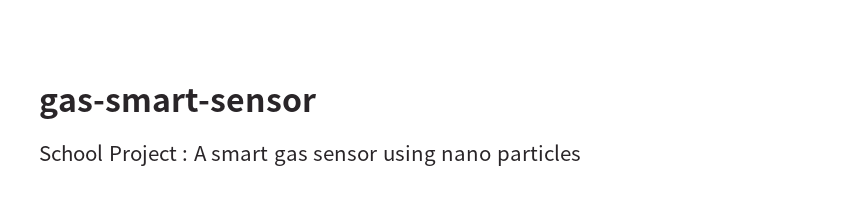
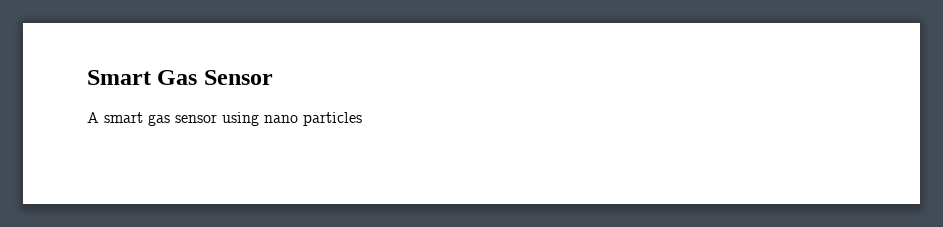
[39,89,316,120] [39,144,189,166] gas-smart-sensor // School Project : -> [87,70,273,85] Smart Gas Sensor //

